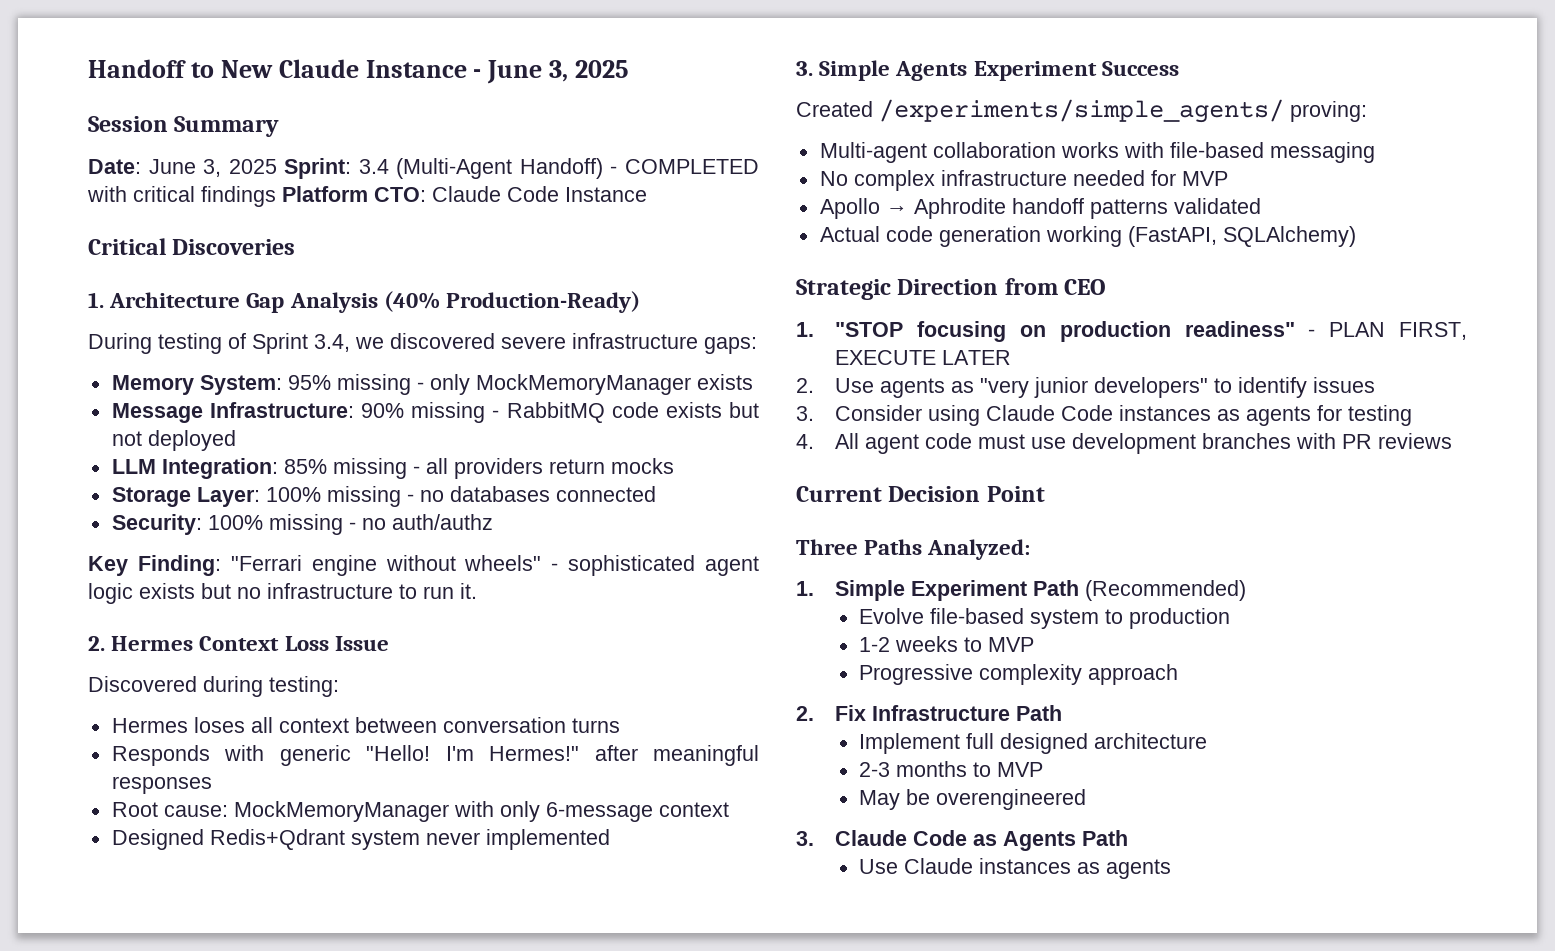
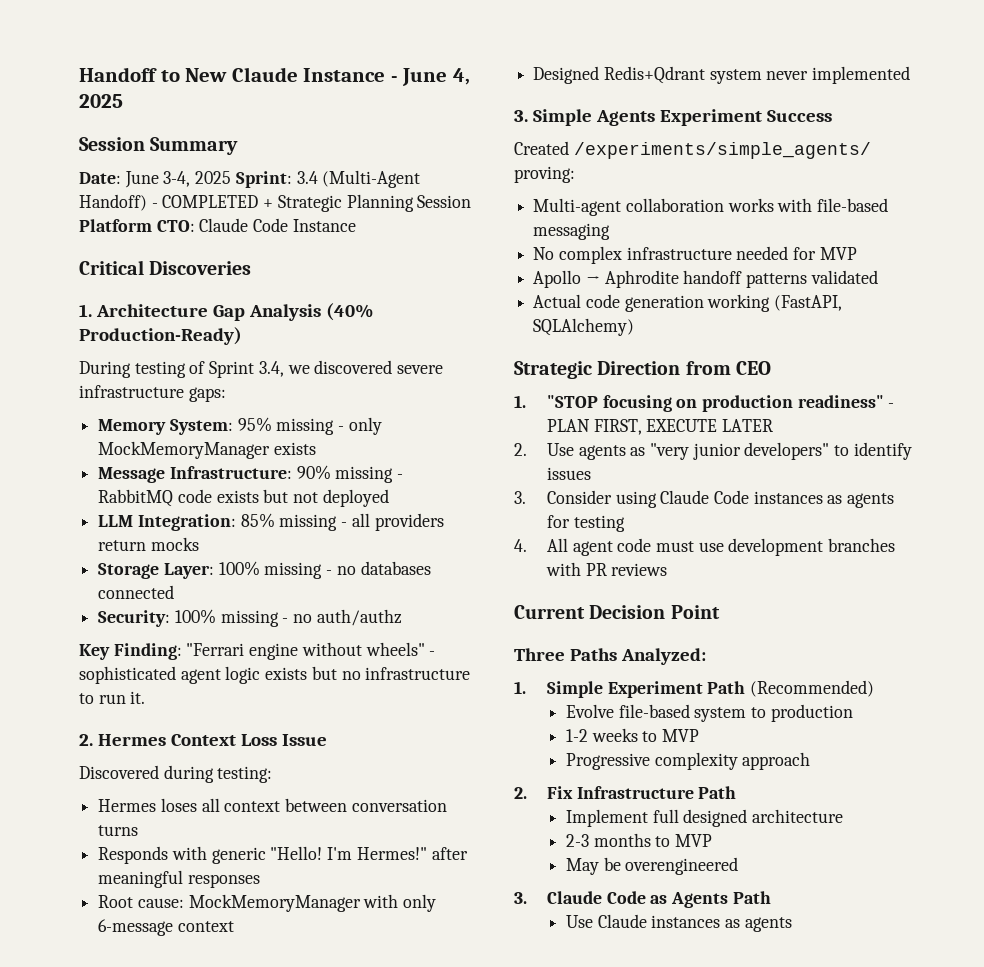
[549,60,569,82] 3, -> [452,68,470,85] 4,
[203,159,222,177] 3, -> [163,171,191,187] 3-4,
[87,186,276,207] with critical findings -> [263,194,472,212] + Strategic Planning Session

